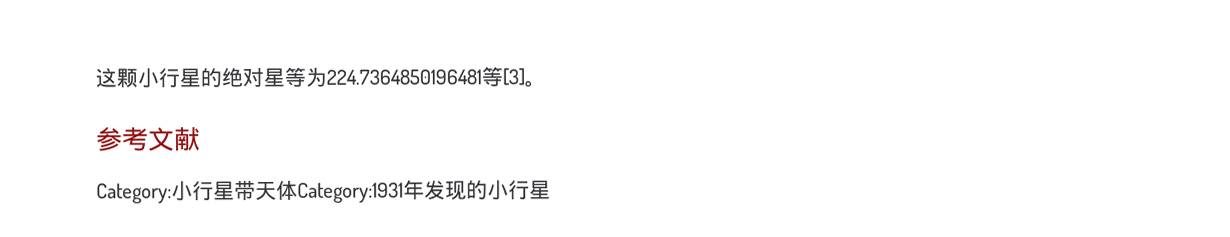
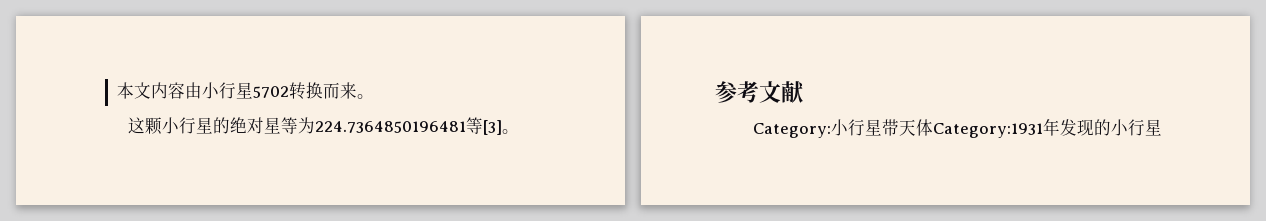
(95, 77) none -> [116,82,374,100] 本文内容由小行星5702转换而来。 //

